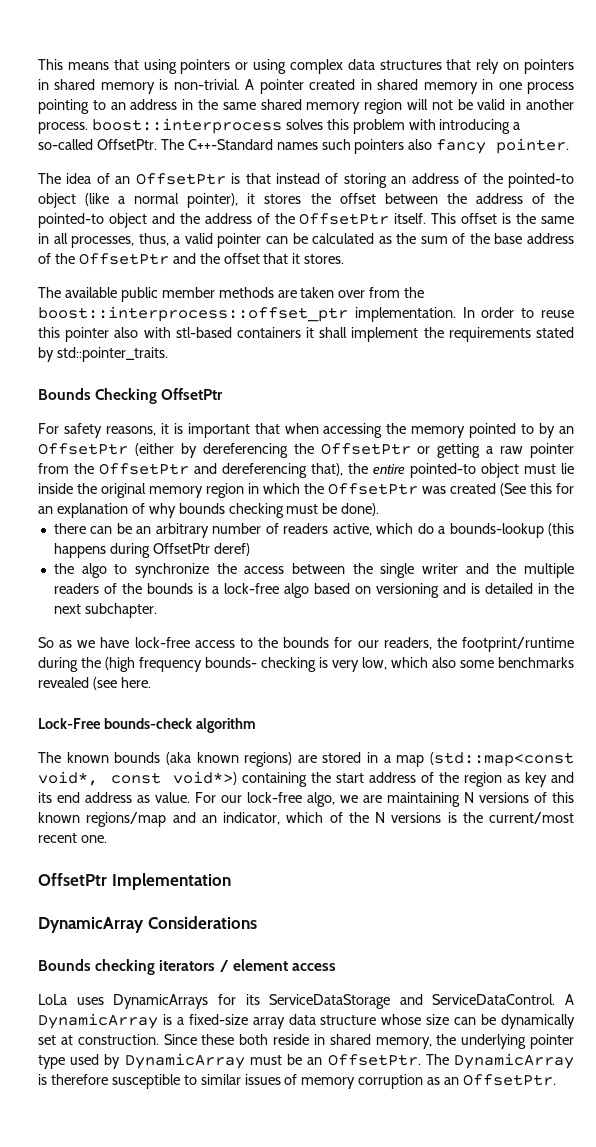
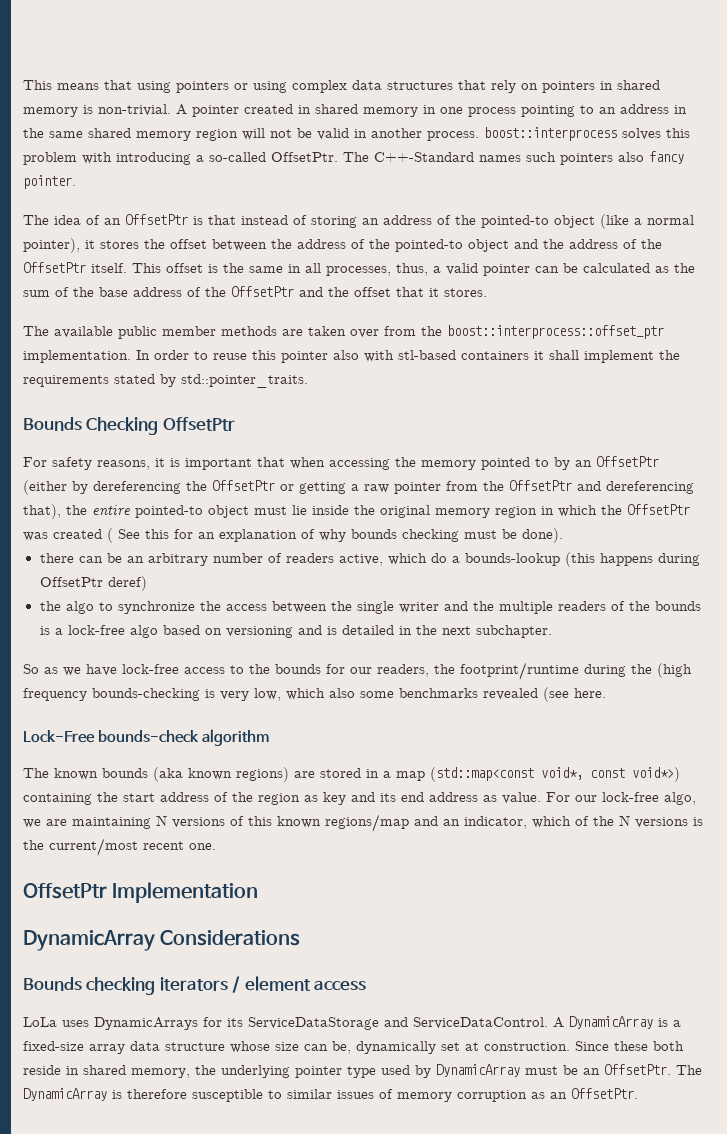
[500,483,526,496] (See -> [107,528,140,543] ( See
[205,657,316,672] bounds- checking -> [92,688,200,701] bounds-checking
[481,1014,497,1025] be -> [332,1041,351,1054] be,

